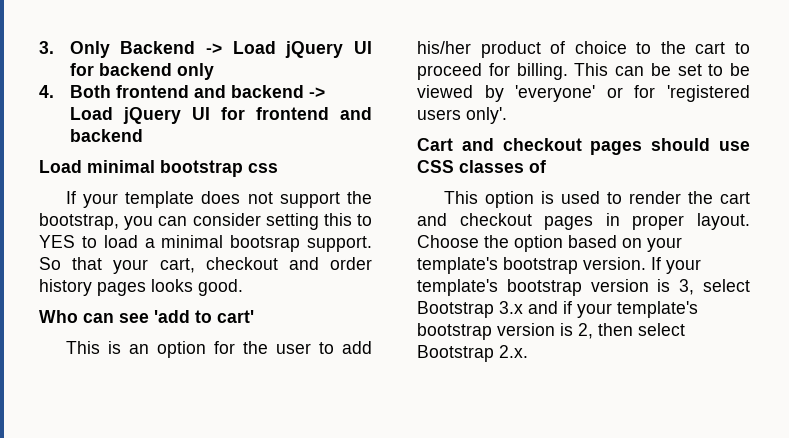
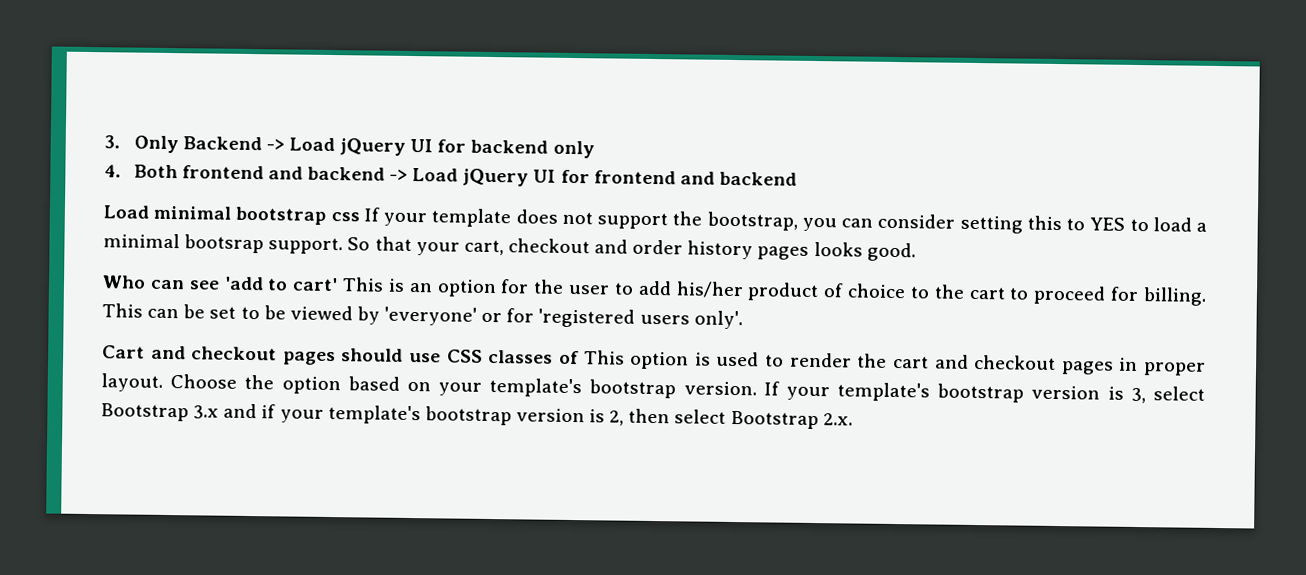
(278, 168) // -> (360, 217) none
(254, 316) // -> (339, 284) none
(546, 166) // -> (579, 357) none

